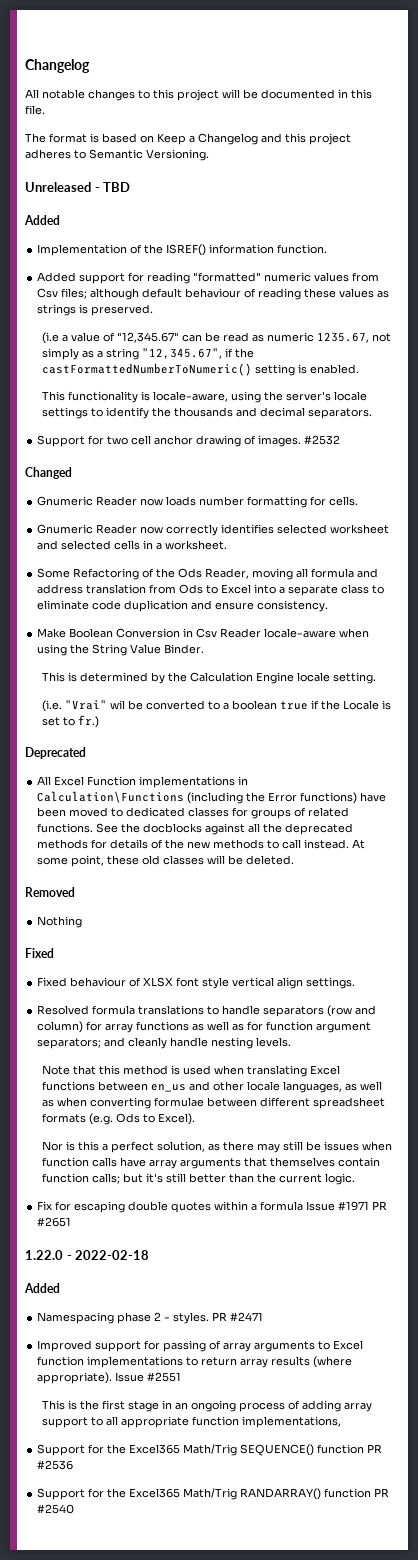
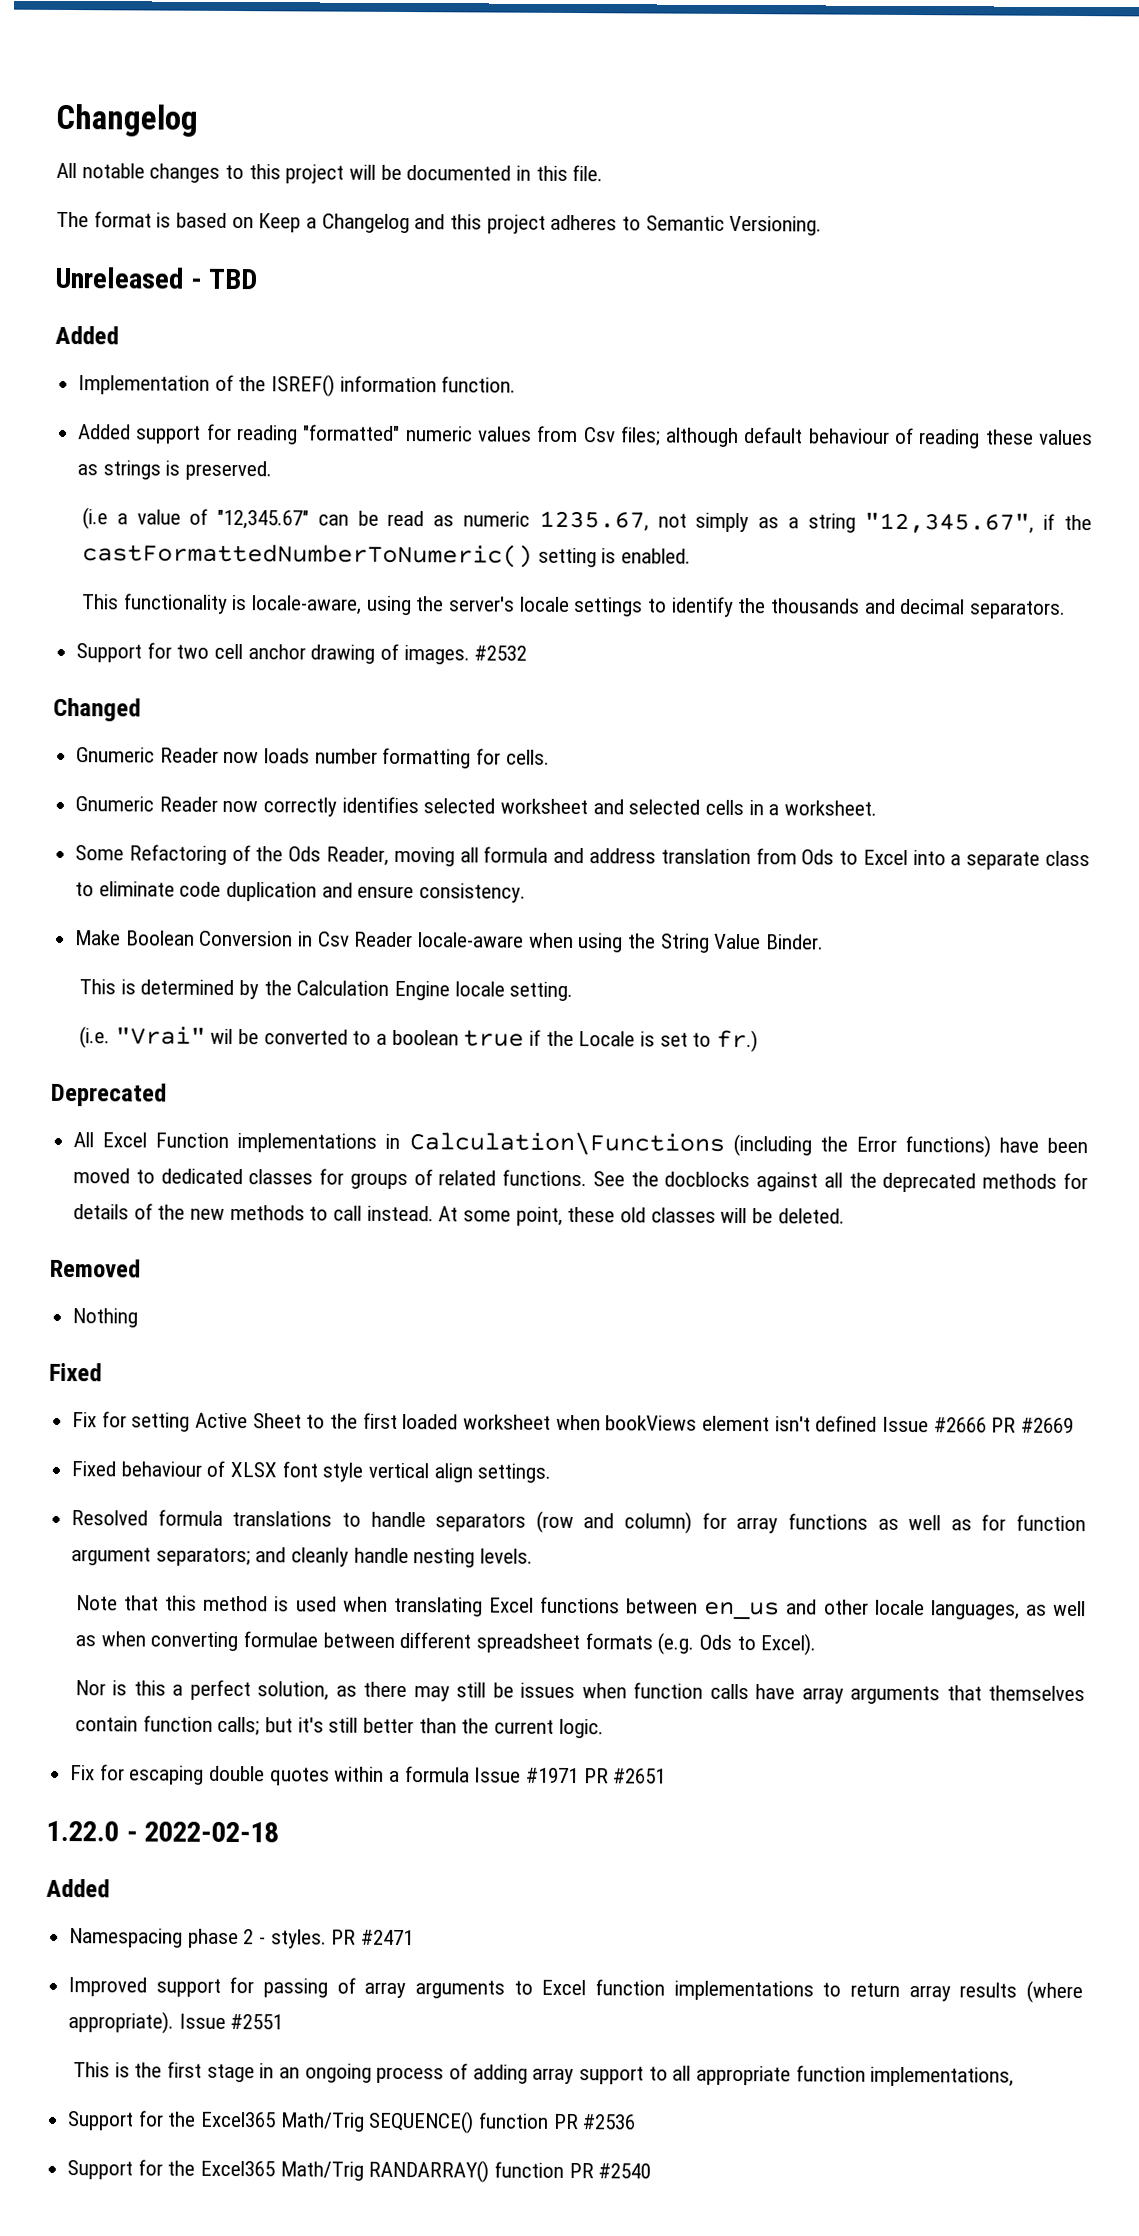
(54, 953) none -> [72,1411,1075,1434] // Fix for setting Active Sheet to the first loaded worksheet when bookViews element isn't defined Issue #2666 PR #2669

